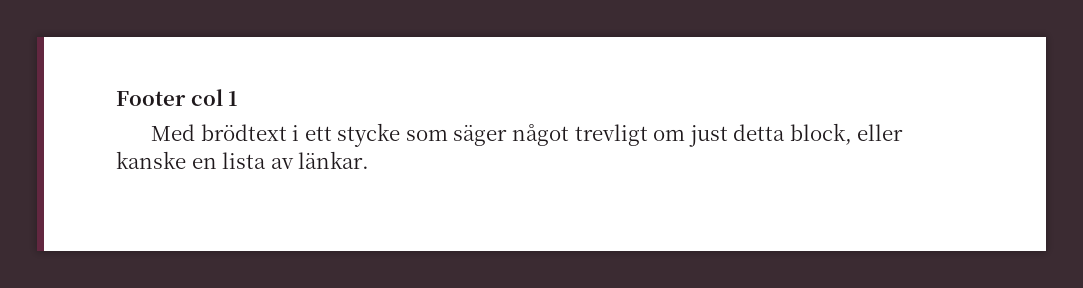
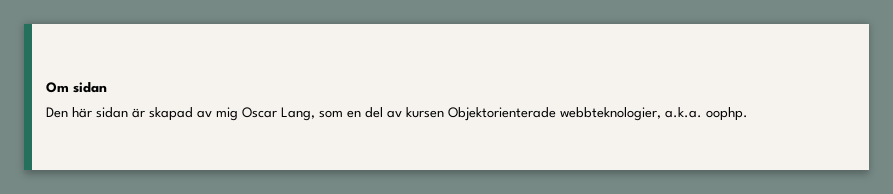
[116,89,239,106] [151,123,904,147] [116,151,370,169] Footer col 1 // Med brödtext i ett stycke som säger något trevligt om just detta block, eller kanske en lista av länkar. -> [46,82,107,93] [46,107,748,121] Om sidan // Den här sidan är skapad av mig Oscar Lang, som en del av kursen Objektorienterade webbteknologier, a.k.a. oophp.

